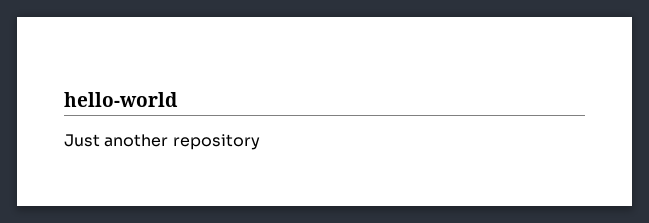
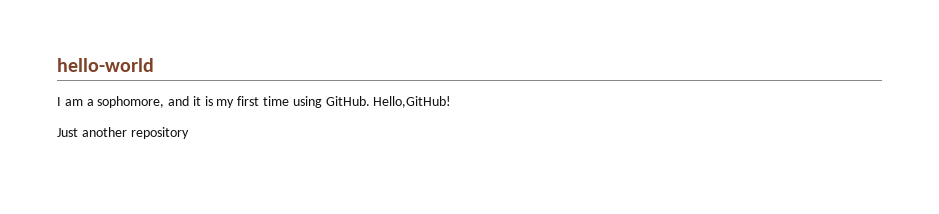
(178, 99) none -> [57,96,452,108] // I am a sophomore, and it is my first time using GitHub. Hello,GitHub!

